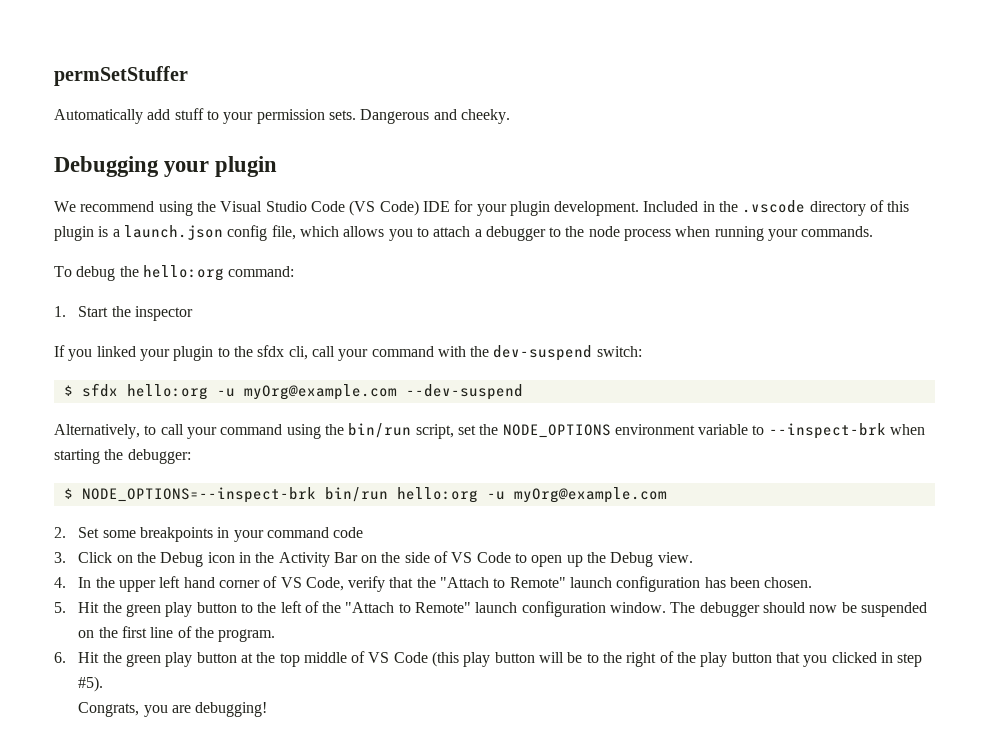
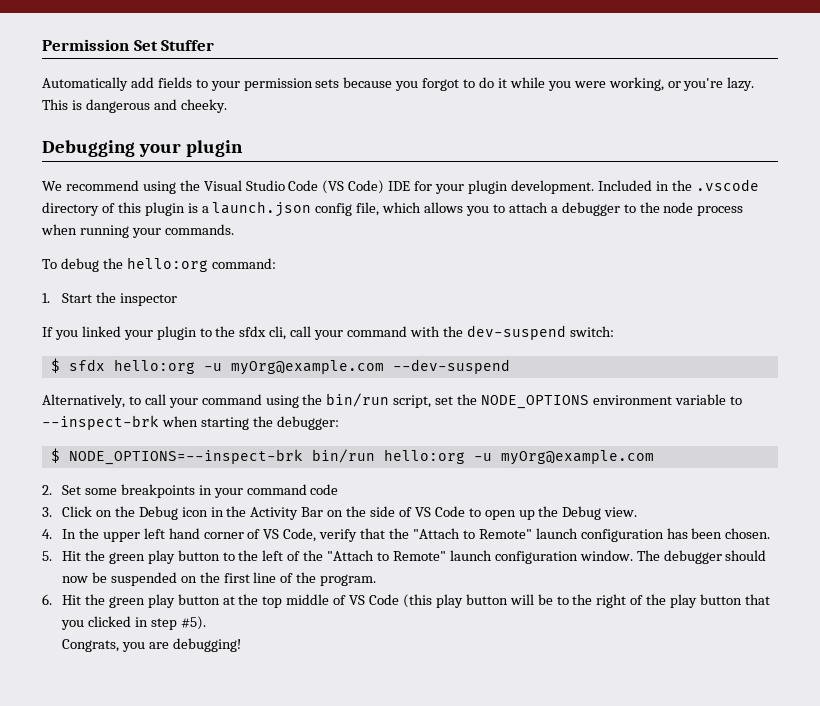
[54,66,188,86] permSetStuffer -> [42,39,215,51] Permission Set Stuffer
[174,108,204,120] stuff -> [157,77,192,88] fields
[328,109,430,124] sets. Dangerous -> [315,77,755,91] [42,99,150,113] sets because you forgot to do it while you were working, or you're lazy. This is dangerous

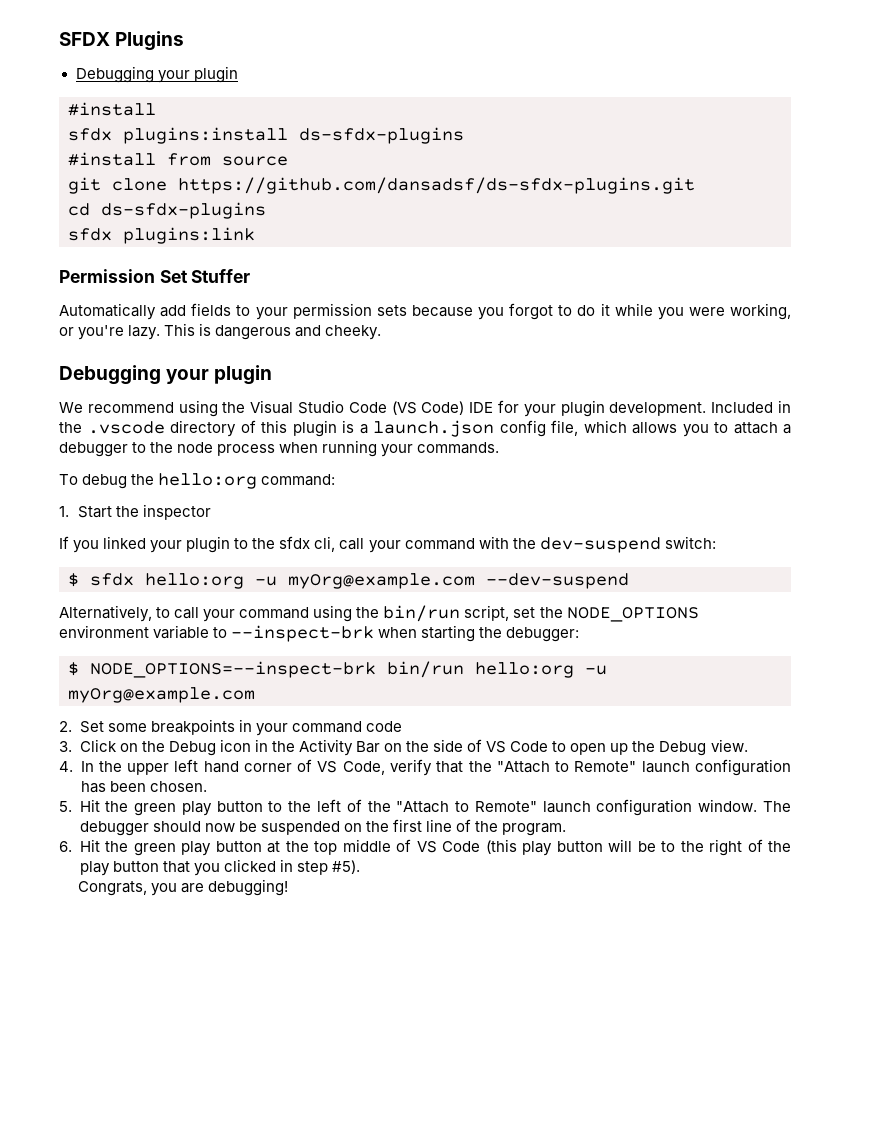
(42, 45) none -> [59,31,185,51] [75,66,238,83] [68,102,156,116] [68,127,464,144] [68,152,288,166] [68,177,695,194] [68,202,266,219] [68,227,255,244] SFDX Plugins // Debugging your plugin // #install // sfdx plugins:install ds-sfdx-plugins // #install from source // git clone https://github.com/dansadsf/ds-sfdx-plugins.git // cd ds-sfdx-plugins // sfdx plugins:link //

